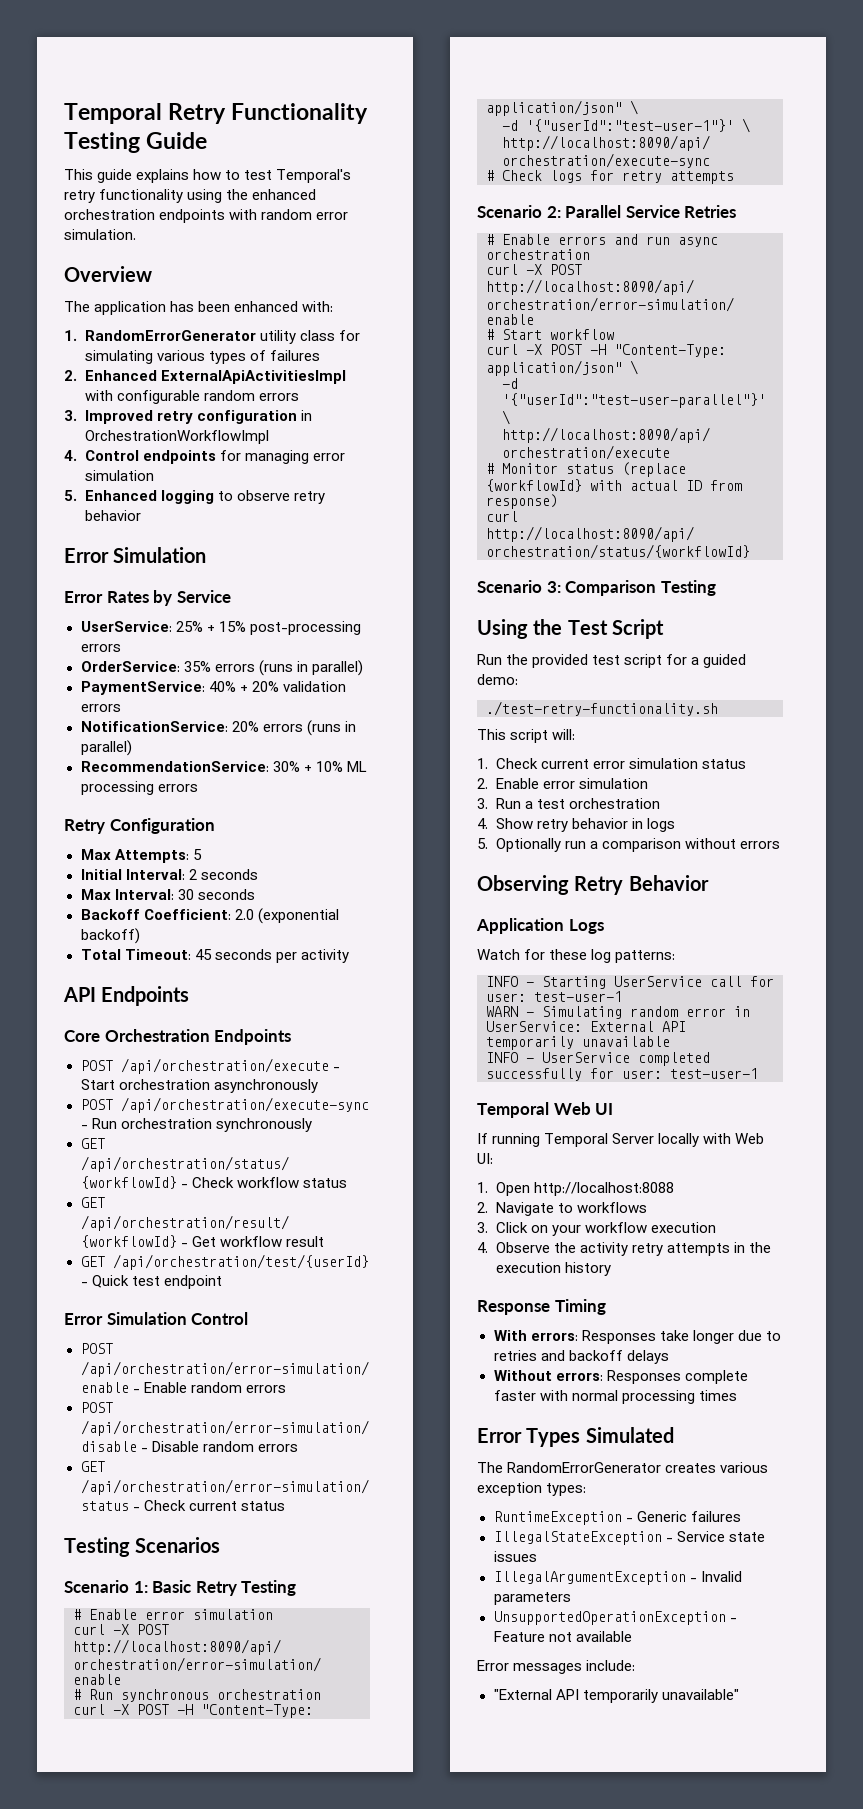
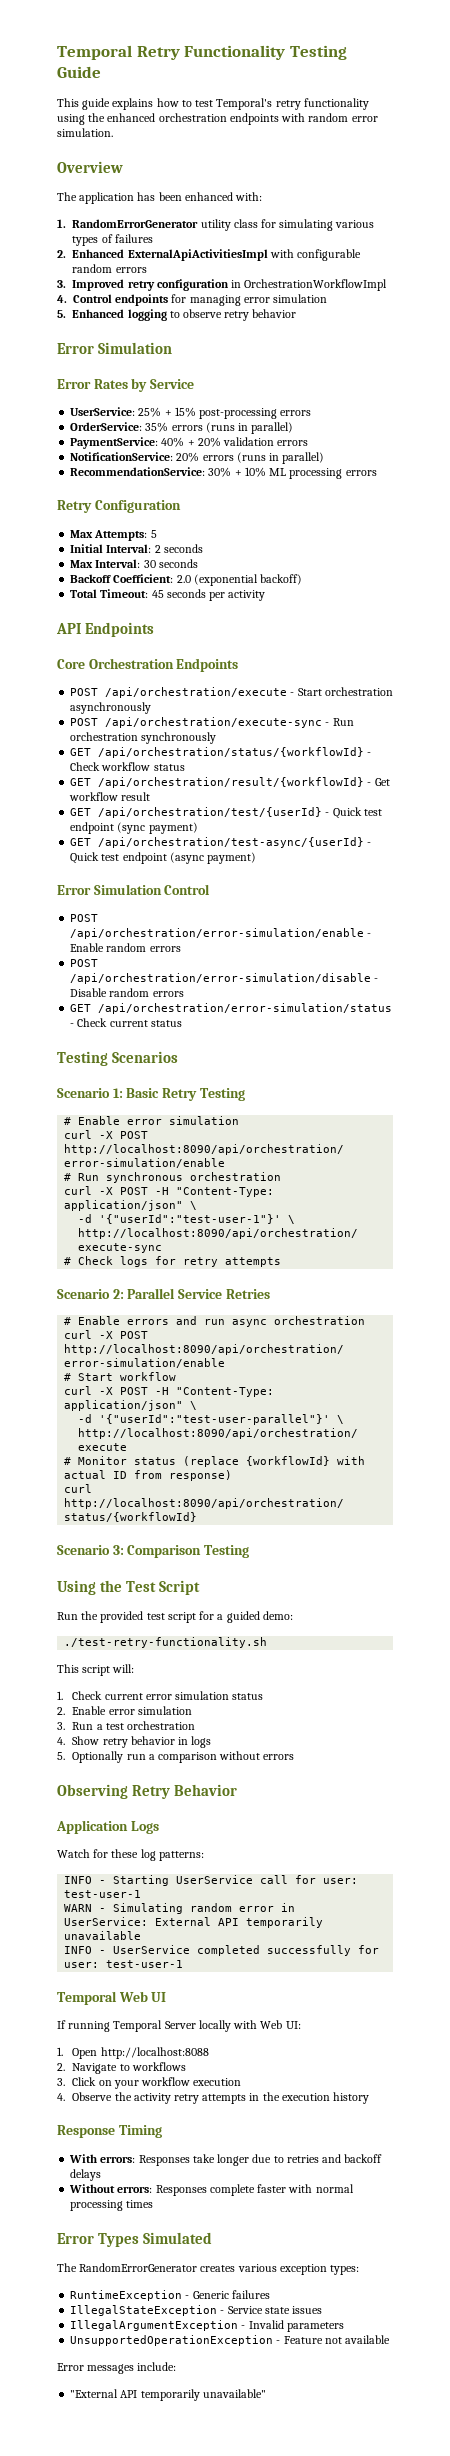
(222, 1282) none -> [117,822,198,834] [70,837,372,848] [70,852,257,864] (sync payment) // GET /api/orchestration/test-async/{userId} - Quick test endpoint (async payment)

